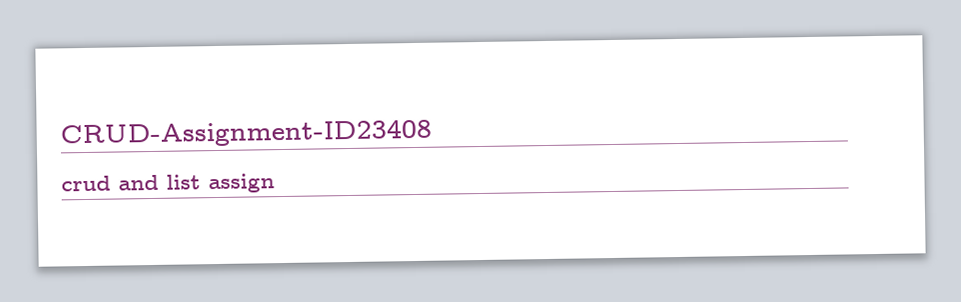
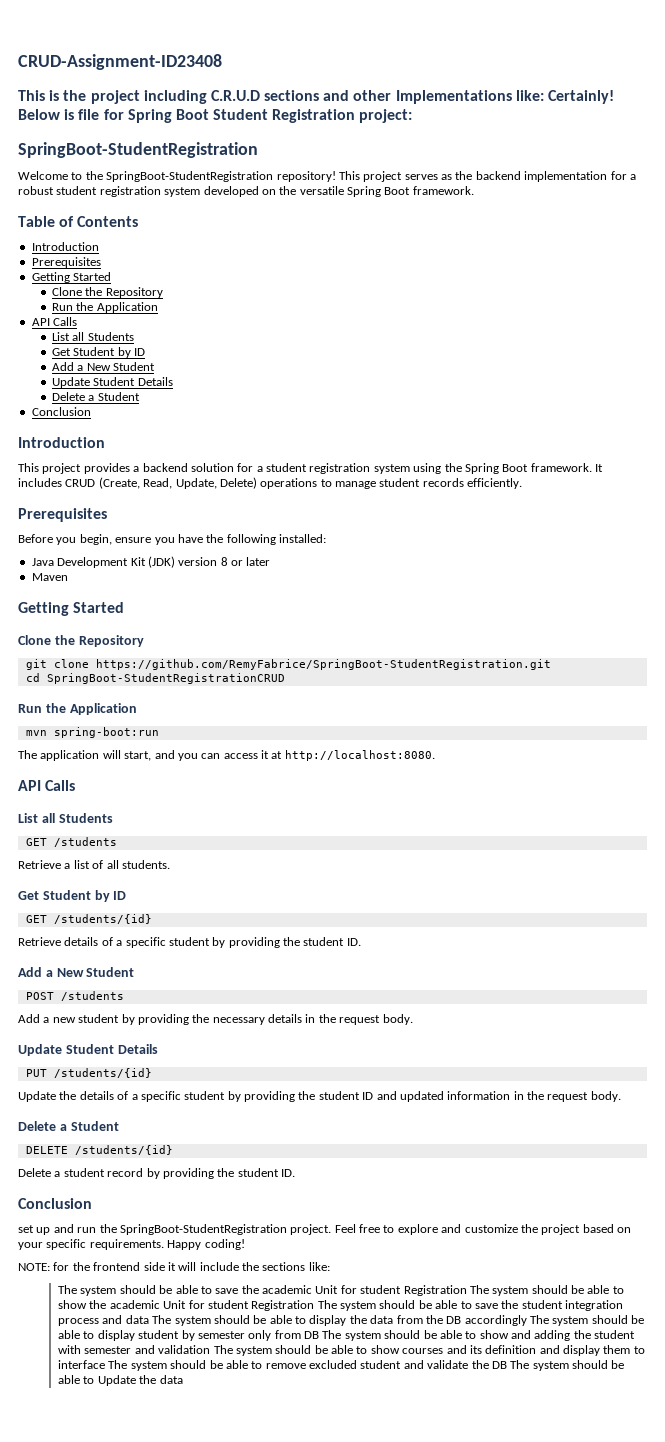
[61,173,275,194] crud and list assign -> [18,90,615,104] [18,109,413,123] [18,142,258,158] [18,171,636,182] [18,186,474,197] [18,216,139,227] [31,242,99,251] [31,257,101,268] [31,272,112,283] [51,287,163,298] [51,302,158,313] [31,317,78,326] [51,332,134,341] [51,347,145,358] [51,362,155,371] [51,377,173,388] [51,392,140,401] [31,407,91,416] [18,437,105,448] [18,463,603,474] [18,477,523,489] [18,508,107,522] [18,534,326,545] [31,556,271,568] [31,573,68,581] [18,602,125,616] [18,635,144,647] [25,659,551,670] [25,673,285,684] [18,703,137,715] [25,727,159,738] [18,750,435,761] [18,780,76,791] [18,813,113,823] [25,837,117,847] [18,860,170,869] [18,890,127,902] [25,914,152,924] [18,937,361,948] [18,967,135,977] [25,991,124,1001] [18,1014,413,1025] [18,1044,158,1056] [25,1068,152,1078] [18,1091,621,1102] [18,1121,119,1131] [25,1145,173,1155] [18,1168,295,1179] [18,1198,92,1209] [18,1224,631,1235] [18,1239,245,1250] [18,1262,330,1271] [58,1285,624,1296] [58,1300,624,1311] [58,1315,645,1326] [58,1330,636,1341] [58,1345,645,1356] [58,1360,625,1371] [58,1375,183,1386] This is the project including C.R.U.D sections and other Implementations like: Certainly! Below is file for Spring Boot Student Registration project: // SpringBoot-StudentRegistration // Welcome to the SpringBoot-StudentRegistration repository! This project serves as the backend implementation for a robust student registration system developed on the versatile Spring Boot framework. // Table of Contents // Introduction // Prerequisites // Getting Started // Clone the Repository // Run the Application // API Calls // List all Students // Get Student by ID // Add a New Student // Update Student Details // Delete a Student // Conclusion // Introduction // This project provides a backend solution for a student registration system using the Spring Boot framework. It includes CRUD (Create, Read, Update, Delete) operations to manage student records efficiently. // Prerequisites // Before you begin, ensure you have the following installed: // Java Development Kit (JDK) version 8 or later // Maven // Getting Started // Clone the Repository // git clone https://github.com/RemyFabrice/SpringBoot-StudentRegistration.git // cd SpringBoot-StudentRegistrationCRUD // Run the Application // mvn spring-boot:run // The application will start, and you can access it at http://localhost:8080. // API Calls // List all Students // GET /students // Retrieve a list of all students. // Get Student by ID // GET /students/{id} // Retrieve details of a specific student by providing the student ID. // Add a New Student // POST /students // Add a new student by providing the necessary details in the request body. // Update Student Details // PUT /students/{id} // Update the details of a specific student by providing the student ID and updated information in the request body. // Delete a Student // DELETE /students/{id} // Delete a student record by providing the student ID. // Conclusion // set up and run the SpringBoot-StudentRegistration project. Feel free to explore and customize the project based on your specific requirements. Happy coding! // NOTE: for the frontend side it will include the sections like: // The system should be able to save the academic Unit for student Registration The system should be able to show the academic Unit for student Registration The system should be able to save the student integration process and data The system should be able to display the data from the DB accordingly The system should be able to display student by semester only from DB The system should be able to show and adding the student with semester and validation The system should be able to show courses and its definition and display them to interface The system should be able to remove excluded student and validate the DB The system should be able to Update the data

